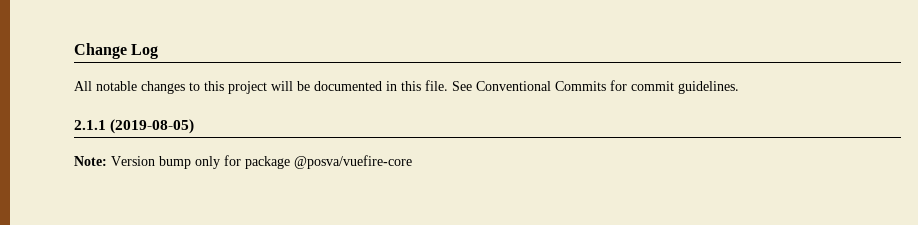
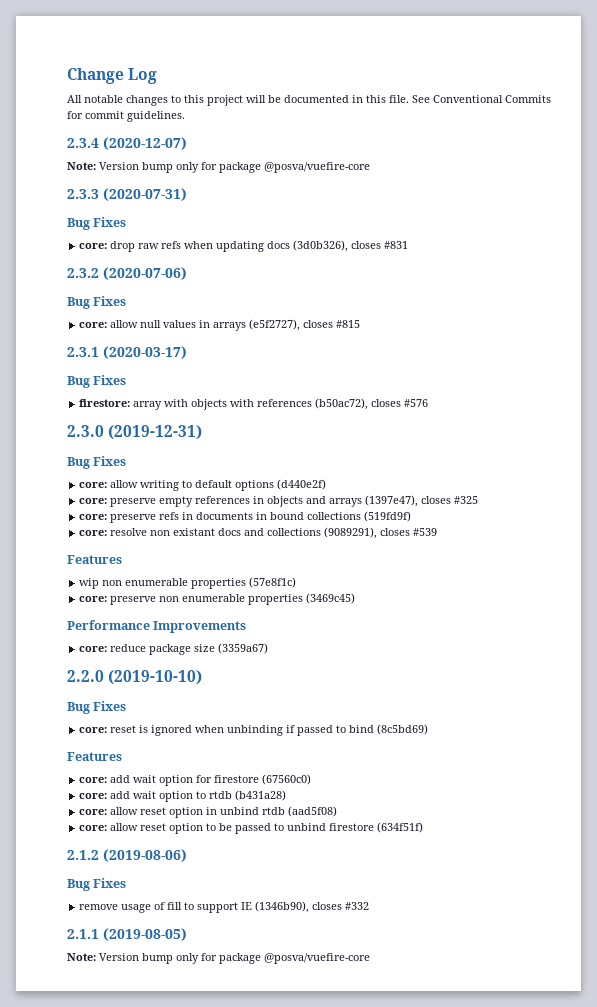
(739, 87) none -> [67,137,187,150] [67,162,370,173] [67,188,187,201] [67,217,127,230] [79,240,409,252] [67,267,187,280] [67,296,127,309] [79,319,361,331] [67,346,187,359] [67,375,127,388] [79,398,429,410] [67,425,203,440] [67,456,127,469] [79,479,327,491] [79,495,479,507] [79,511,412,523] [79,527,438,539] [67,555,122,564] [79,577,297,589] [79,593,356,605] [67,620,247,633] [79,643,269,655] [67,670,203,685] [67,701,127,714] [79,724,429,736] [67,752,122,761] [79,774,312,786] [79,790,287,802] [79,806,338,818] [79,822,424,834] [67,849,187,862] [67,878,127,891] [79,901,370,913] // 2.3.4 (2020-12-07) // Note: Version bump only for package @posva/vuefire-core // 2.3.3 (2020-07-31) // Bug Fixes // core: drop raw refs when updating docs (3d0b326), closes #831 // 2.3.2 (2020-07-06) // Bug Fixes // core: allow null values in arrays (e5f2727), closes #815 // 2.3.1 (2020-03-17) // Bug Fixes // firestore: array with objects with references (b50ac72), closes #576 // 2.3.0 (2019-12-31) // Bug Fixes // core: allow writing to default options (d440e2f) // core: preserve empty references in objects and arrays (1397e47), closes #325 // core: preserve refs in documents in bound collections (519fd9f) // core: resolve non existant docs and collections (9089291), closes #539 // Features // wip non enumerable properties (57e8f1c) // core: preserve non enumerable properties (3469c45) // Performance Improvements // core: reduce package size (3359a67) // 2.2.0 (2019-10-10) // Bug Fixes // core: reset is ignored when unbinding if passed to bind (8c5bd69) // Features // core: add wait option for firestore (67560c0) // core: add wait option to rtdb (b431a28) // core: allow reset option in unbind rtdb (aad5f08) // core: allow reset option to be passed to unbind firestore (634f51f) // 2.1.2 (2019-08-06) // Bug Fixes // remove usage of fill to support IE (1346b90), closes #332

